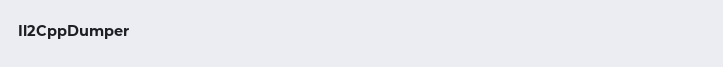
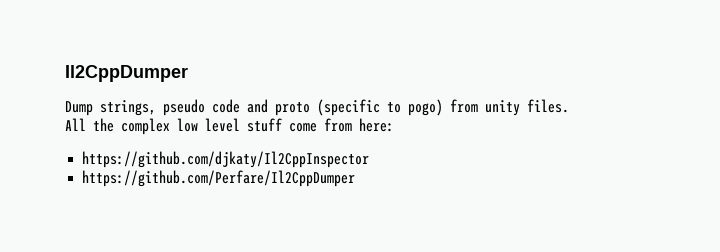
(129, 32) none -> [65,99,569,116] [65,118,394,135] [82,151,370,168] [82,170,356,187] // Dump strings, pseudo code and proto (specific to pogo) from unity files. // All the complex low level stuff come from here: // https://github.com/djkaty/Il2CppInspector // https://github.com/Perfare/Il2CppDumper

